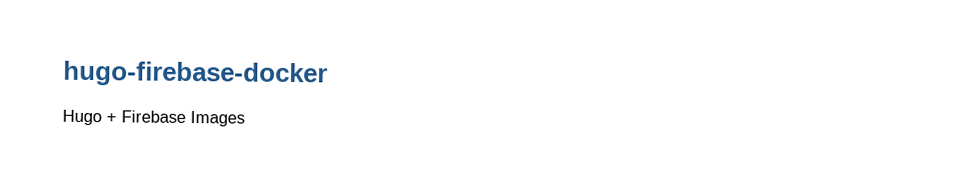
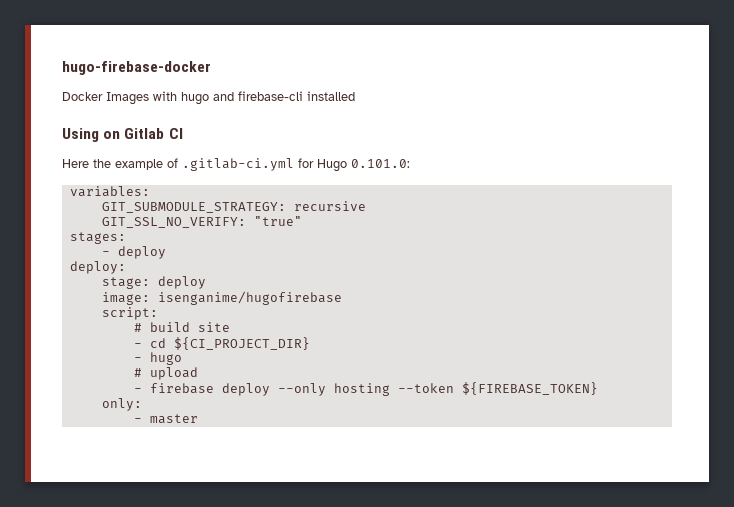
[62,109,245,127] Hugo + Firebase Images -> [62,91,355,105] [62,128,183,142] [62,158,410,172] [69,186,150,197] [101,201,366,213] [101,216,302,228] [69,232,126,244] [101,246,166,259] [69,261,126,274] [101,276,206,289] [101,291,342,305] [101,307,158,320] [133,322,230,332] [133,337,310,350] [133,352,182,365] [133,367,198,380] [133,382,598,396] [101,398,142,411] [133,414,198,424] Docker Images with hugo and firebase-cli installed // Using on Gitlab CI // Here the example of .gitlab-ci.yml for Hugo 0.101.0: // variables: // GIT_SUBMODULE_STRATEGY: recursive // GIT_SSL_NO_VERIFY: "true" // stages: // - deploy // deploy: // stage: deploy // image: isenganime/hugofirebase // script: // # build site // - cd ${CI_PROJECT_DIR} // - hugo // # upload // - firebase deploy --only hosting --token ${FIREBASE_TOKEN} // only: // - master

